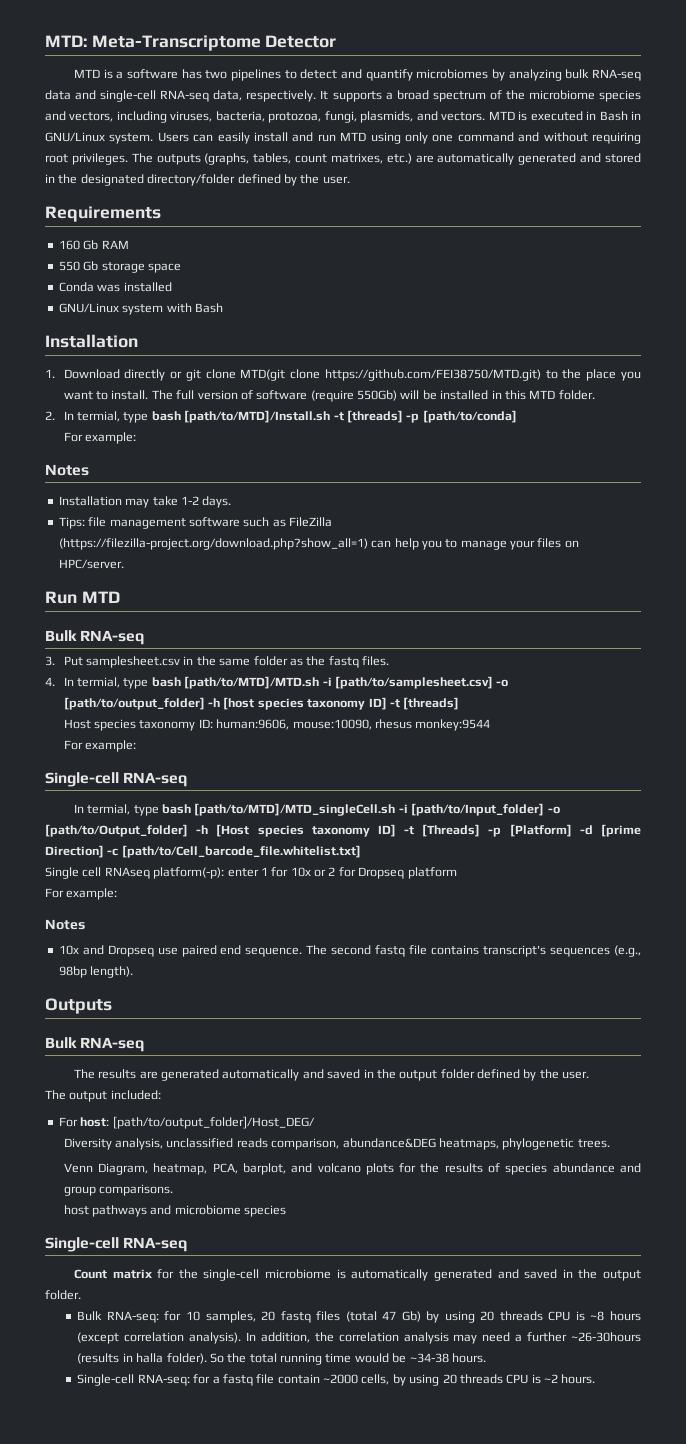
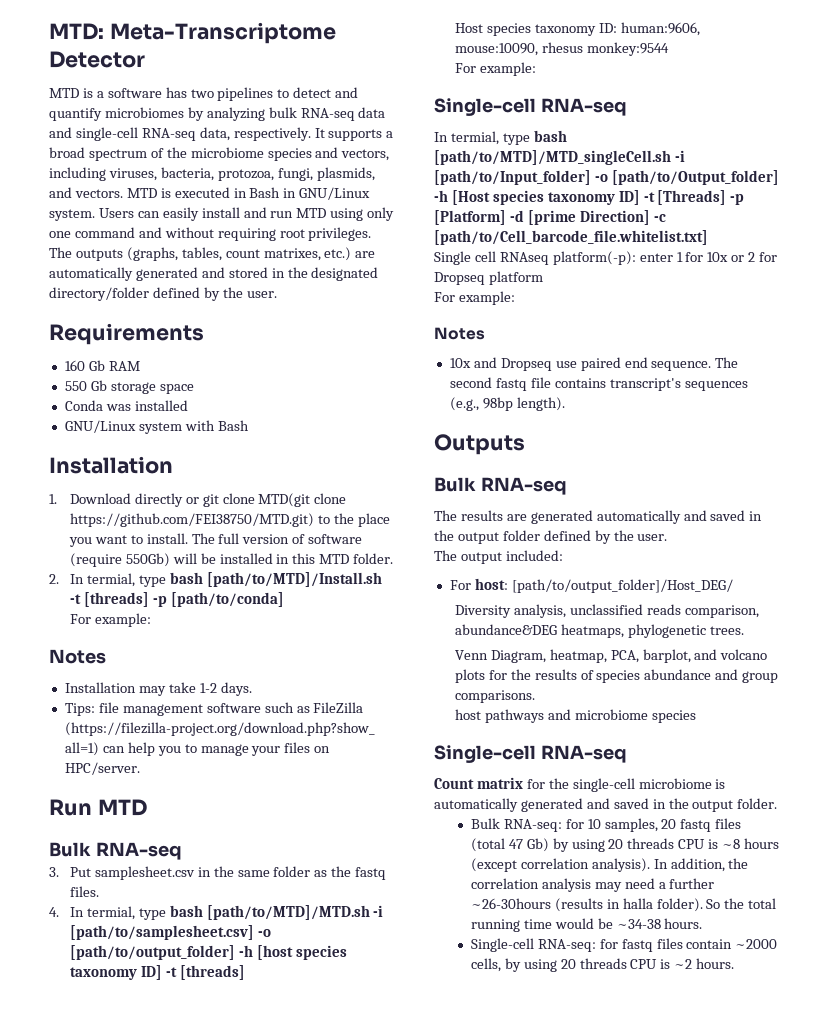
[212,1374,275,1386] a fastq file -> [621,938,683,952] fastq files

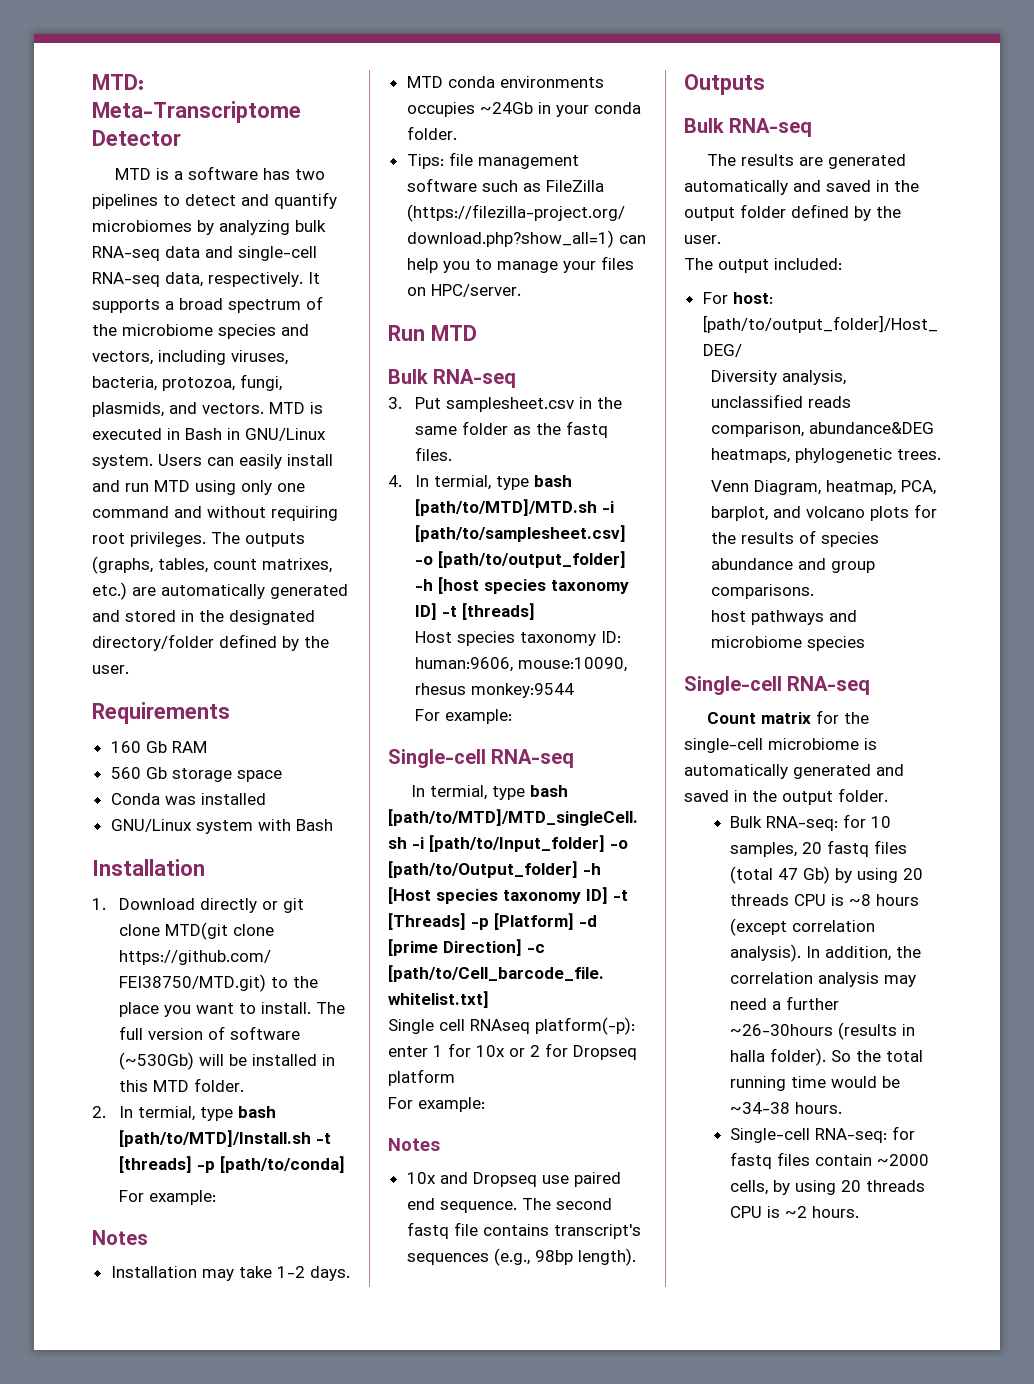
[64,381,87,391] 550 -> [110,767,141,779] 560
[69,553,170,567] (require 550Gb) -> [119,1052,195,1070] (~530Gb)
(252, 689) none -> [406,76,604,88] [406,102,641,117] [406,126,457,140] // MTD conda environments occupies ~24Gb in your conda folder.

